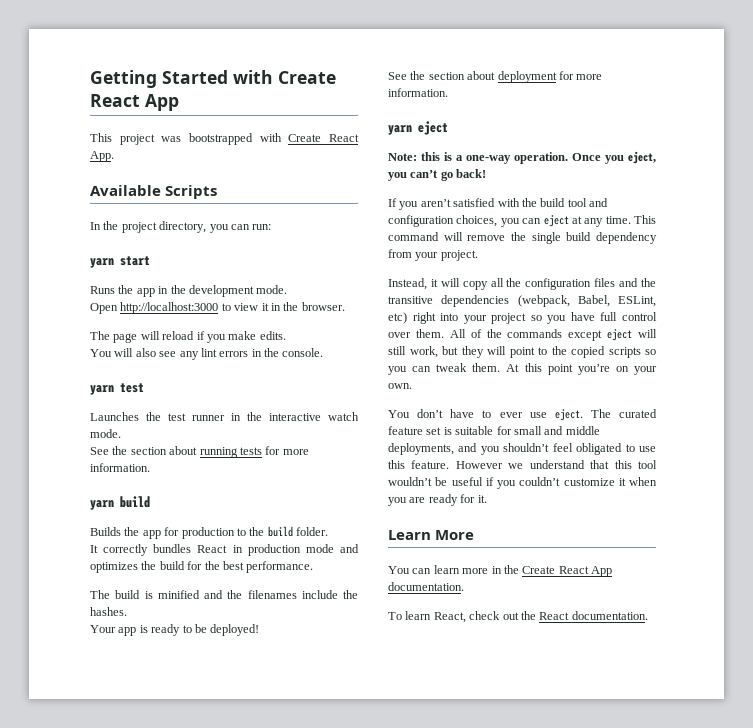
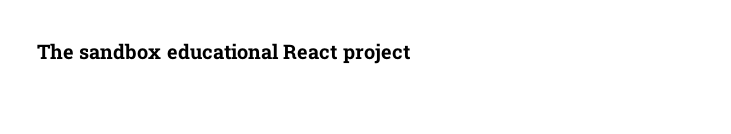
[90,70,336,88] [90,94,179,111] [90,133,359,145] [90,151,114,162] [90,185,218,199] [90,221,272,233] [90,256,150,268] [90,285,288,297] [90,302,345,314] [90,331,286,343] [90,348,324,360] [90,383,144,395] [90,412,359,421] [90,429,121,438] [90,446,309,458] [90,463,150,472] [90,496,150,510] [90,526,328,539] [90,544,359,556] [90,561,314,573] [90,590,358,599] [90,607,127,616] [90,624,260,636] [388,71,603,83] [388,88,448,97] [388,121,448,135] [388,151,656,164] [388,169,487,181] [388,198,608,210] [388,215,656,227] [388,232,657,244] [388,249,478,261] [388,278,656,290] [388,295,656,307] [388,312,657,324] [388,329,657,341] [388,346,656,358] [388,363,657,375] [388,383,412,389] [388,409,657,421] [388,426,600,435] [388,443,656,455] [388,460,657,469] [388,477,657,489] [388,494,487,506] [388,530,475,540] [388,565,612,577] [388,582,464,591] [388,611,648,623] Getting Started with Create React App // This project was bootstrapped with Create React App. // Available Scripts // In the project directory, you can run: // yarn start // Runs the app in the development mode. // Open http://localhost:3000 to view it in the browser. // The page will reload if you make edits. // You will also see any lint errors in the console. // yarn test // Launches the test runner in the interactive watch mode. // See the section about running tests for more information. // yarn build // Builds the app for production to the build folder. // It correctly bundles React in production mode and optimizes the build for the best performance. // The build is minified and the filenames include the hashes. // Your app is ready to be deployed! // See the section about deployment for more information. // yarn eject // Note: this is a one-way operation. Once you eject, you can’t go back! // If you aren’t satisfied with the build tool and configuration choices, you can eject at any time. This command will remove the single build dependency from your project. // Instead, it will copy all the configuration files and the transitive dependencies (webpack, Babel, ESLint, etc) right into your project so you have full control over them. All of the commands except eject will still work, but they will point to the copied scripts so you can tweak them. At this point you’re on your own. // You don’t have to ever use eject. The curated feature set is suitable for small and middle deployments, and you shouldn’t feel obligated to use this feature. However we understand that this tool wouldn’t be useful if you couldn’t customize it when you are ready for it. // Learn More // You can learn more in the Create React App documentation. // To learn React, check out the React documentation. -> [37,43,410,64] The sandbox educational React project

